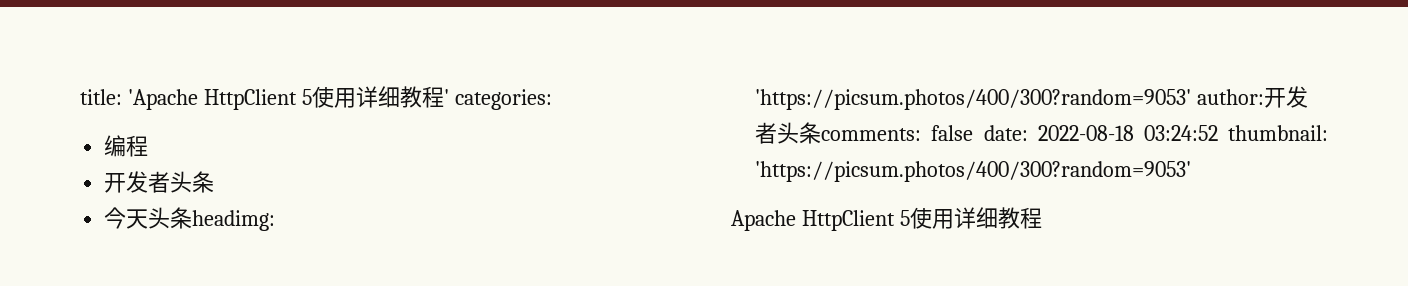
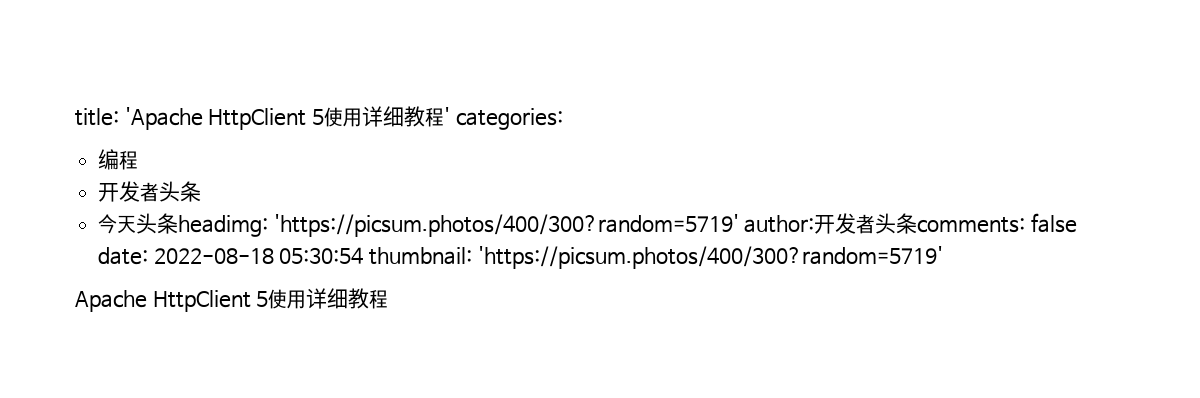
[755,89,1192,110] 'https://picsum.photos/400/300?random=9053' -> [273,214,739,237] 'https://picsum.photos/400/300?random=5719'
[1143,125,1328,141] [755,161,1192,182] 03:24:52 thumbnail: 'https://picsum.photos/400/300?random=9053' -> [279,246,943,269] 05:30:54 thumbnail: 'https://picsum.photos/400/300?random=5719'

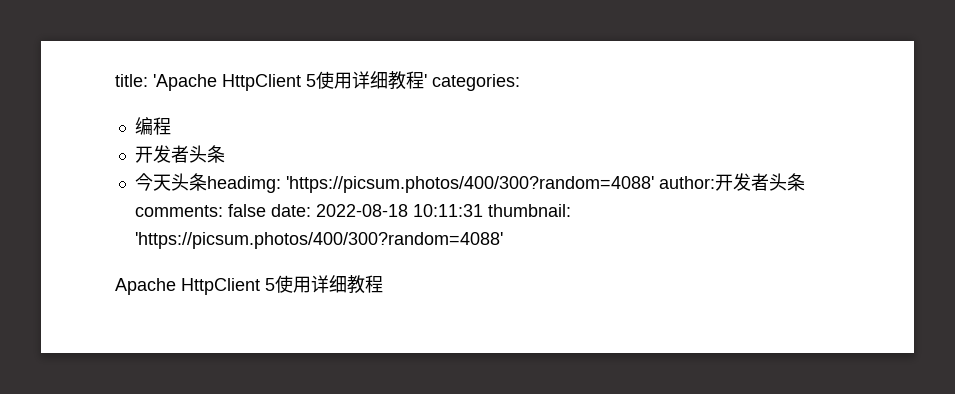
[273,214,739,237] 'https://picsum.photos/400/300?random=5719' -> [285,176,654,193] 'https://picsum.photos/400/300?random=4088'
[279,246,943,269] 05:30:54 thumbnail: 'https://picsum.photos/400/300?random=5719' -> [412,204,571,217] [134,232,503,249] 10:11:31 thumbnail: 'https://picsum.photos/400/300?random=4088'

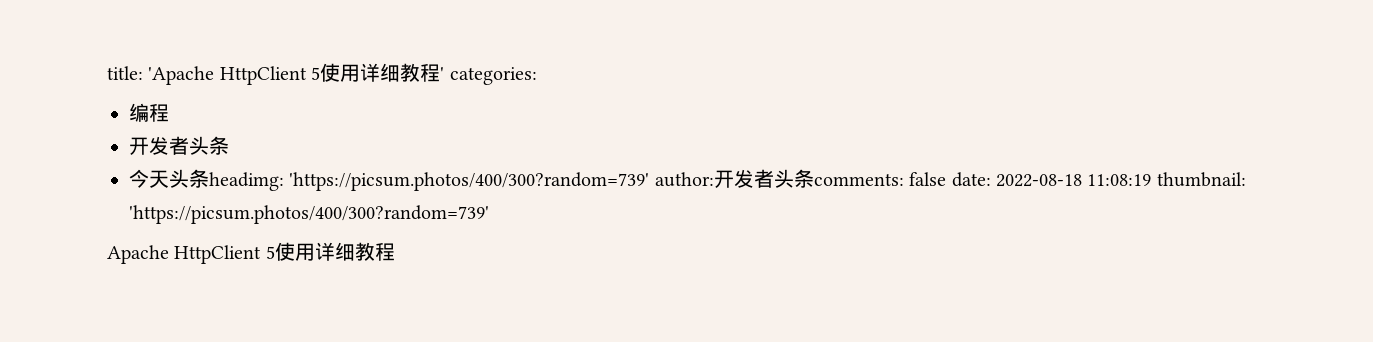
[285,176,654,193] 'https://picsum.photos/400/300?random=4088' -> [289,172,650,191] 'https://picsum.photos/400/300?random=739'
[412,204,571,217] [134,232,503,249] 10:11:31 thumbnail: 'https://picsum.photos/400/300?random=4088' -> [1087,172,1246,187] [129,205,489,224] 11:08:19 thumbnail: 'https://picsum.photos/400/300?random=739'

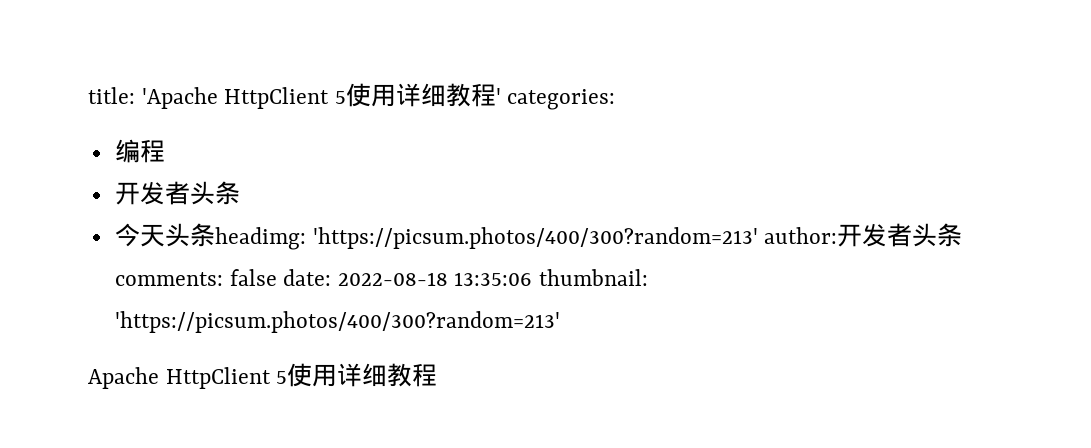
[289,172,650,191] 'https://picsum.photos/400/300?random=739' -> [312,227,758,249] 'https://picsum.photos/400/300?random=213'
[1087,172,1246,187] [129,205,489,224] 11:08:19 thumbnail: 'https://picsum.photos/400/300?random=739' -> [454,269,649,286] [114,311,560,333] 13:35:06 thumbnail: 'https://picsum.photos/400/300?random=213'

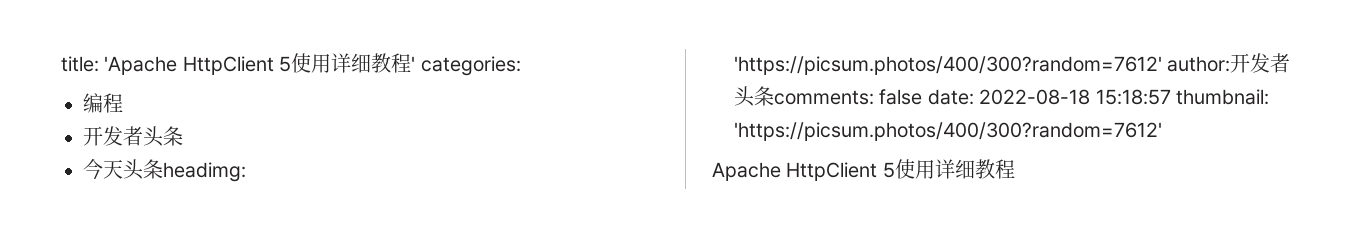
[312,227,758,249] 'https://picsum.photos/400/300?random=213' -> [734,56,1162,75] 'https://picsum.photos/400/300?random=7612'
[454,269,649,286] [114,311,560,333] 13:35:06 thumbnail: 'https://picsum.photos/400/300?random=213' -> [1095,89,1269,105] [734,122,1162,141] 15:18:57 thumbnail: 'https://picsum.photos/400/300?random=7612'

